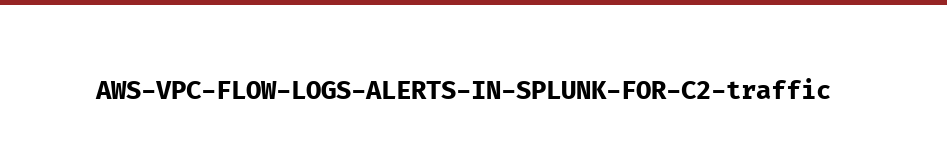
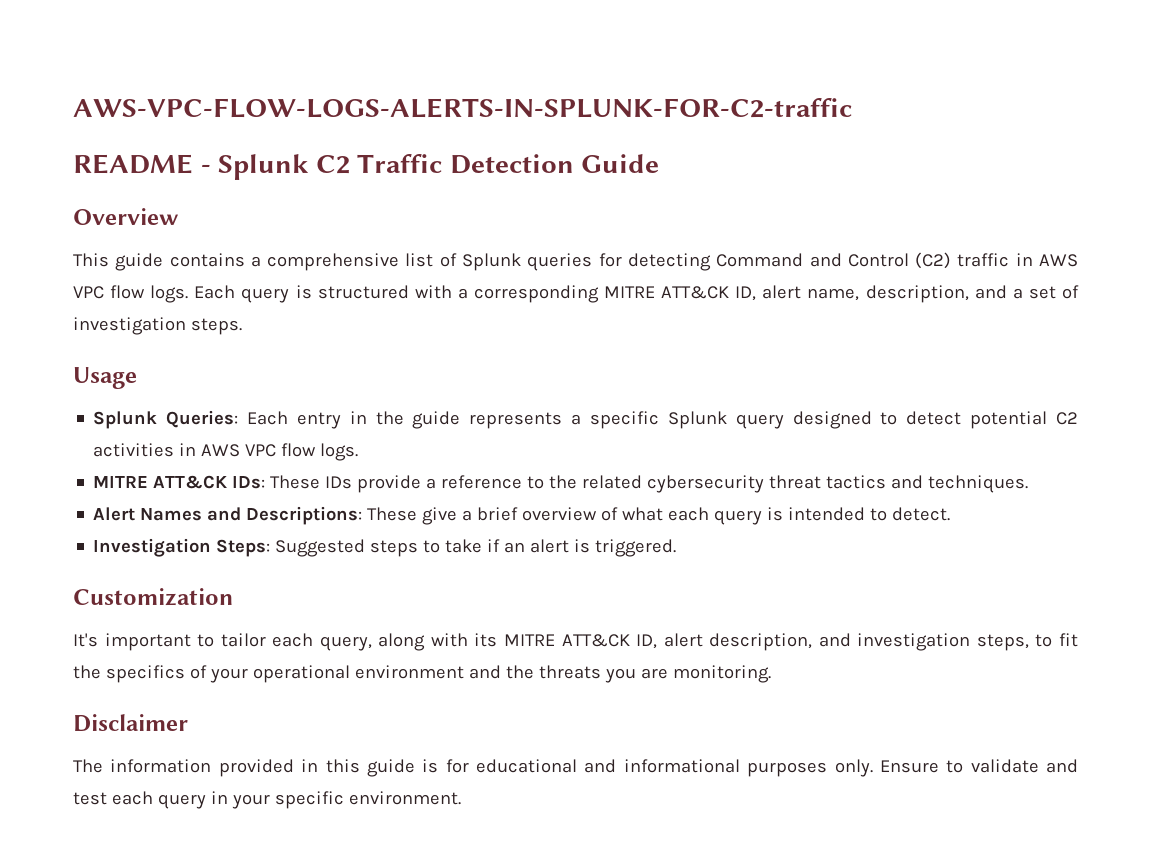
(831, 88) none -> [73,154,660,180] [73,208,179,225] [73,252,1078,271] [73,285,1079,303] [73,317,242,335] [73,367,137,389] [93,410,1078,429] [93,443,359,461] [93,475,1029,493] [93,506,951,525] [93,538,677,557] [73,588,233,606] [73,633,1078,651] [73,665,771,683] [73,714,188,732] [73,759,1078,777] [73,791,461,809] // README - Splunk C2 Traffic Detection Guide // Overview // This guide contains a comprehensive list of Splunk queries for detecting Command and Control (C2) traffic in AWS VPC flow logs. Each query is structured with a corresponding MITRE ATT&CK ID, alert name, description, and a set of investigation steps. // Usage // Splunk Queries: Each entry in the guide represents a specific Splunk query designed to detect potential C2 activities in AWS VPC flow logs. // MITRE ATT&CK IDs: These IDs provide a reference to the related cybersecurity threat tactics and techniques. // Alert Names and Descriptions: These give a brief overview of what each query is intended to detect. // Investigation Steps: Suggested steps to take if an alert is triggered. // Customization // It's important to tailor each query, along with its MITRE ATT&CK ID, alert description, and investigation steps, to fit the specifics of your operational environment and the threats you are monitoring. // Disclaimer // The information provided in this guide is for educational and informational purposes only. Ensure to validate and test each query in your specific environment.

